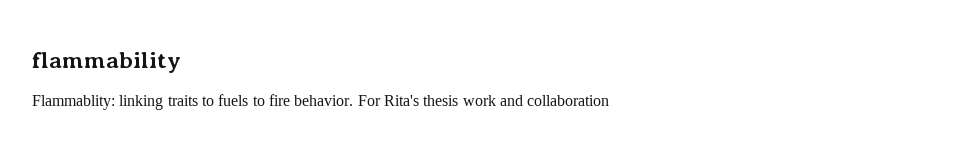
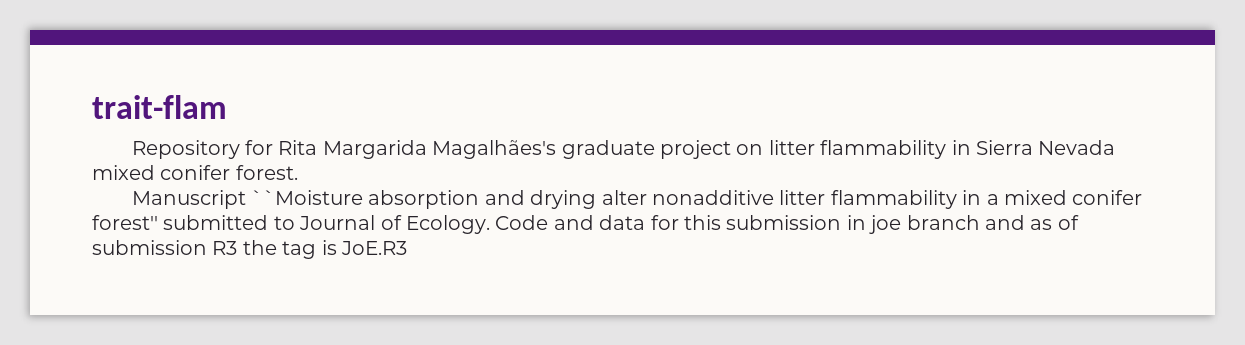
[32,52,181,73] [32,94,610,110] flammability // Flammablity: linking traits to fuels to fire behavior. For Rita's thesis work and collaboration -> [92,95,227,119] [131,140,1116,159] [92,165,298,180] [131,190,1143,209] [92,215,1079,234] [92,240,407,259] trait-flam // Repository for Rita Margarida Magalhães's graduate project on litter flammability in Sierra Nevada mixed conifer forest. // Manuscript ``Moisture absorption and drying alter nonadditive litter flammability in a mixed conifer forest'' submitted to Journal of Ecology. Code and data for this submission in joe branch and as of submission R3 the tag is JoE.R3

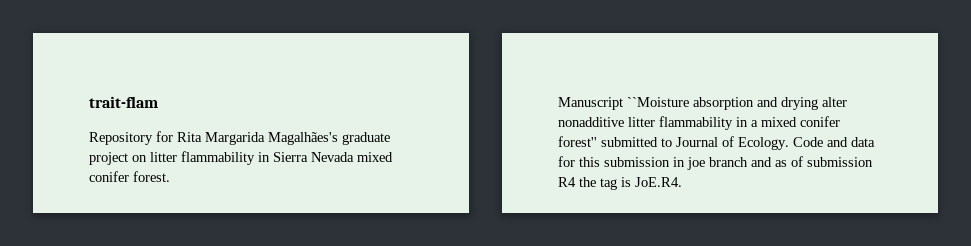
[212,241,238,255] R3 -> [558,177,576,187] R4
[341,241,407,255] JoE.R3 -> [635,177,682,187] JoE.R4.

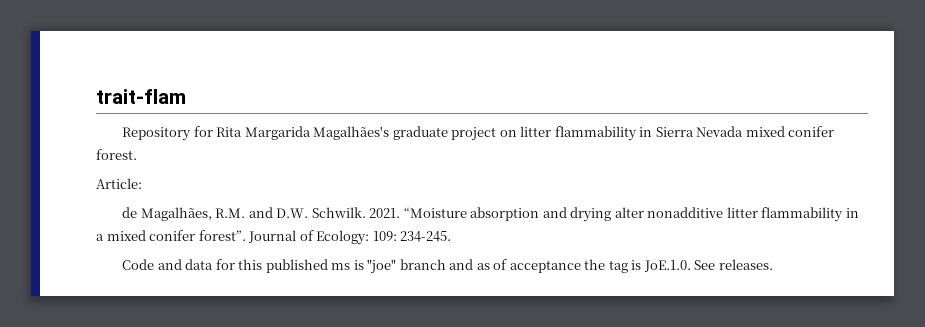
[558,97,689,110] Manuscript ``Moisture -> [96,178,142,189] [122,207,467,221] Article: // de Magalhães, R.M. and D.W. Schwilk. 2021. “Moisture
[558,136,789,150] forest'' submitted to Journal of Ecology. -> [198,230,452,245] forest”. Journal of Ecology: 109: 234-245. //
[604,157,705,170] submission in joe -> [265,259,397,274] published ms is "joe"
[807,157,873,167] [558,177,576,187] submission R4 -> [509,260,581,273] acceptance
[635,177,682,187] JoE.R4. -> [643,259,773,272] JoE.1.0. See releases.

